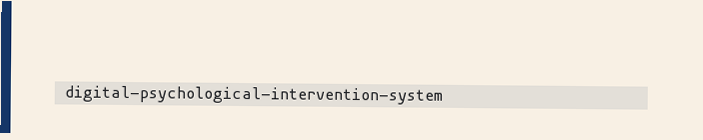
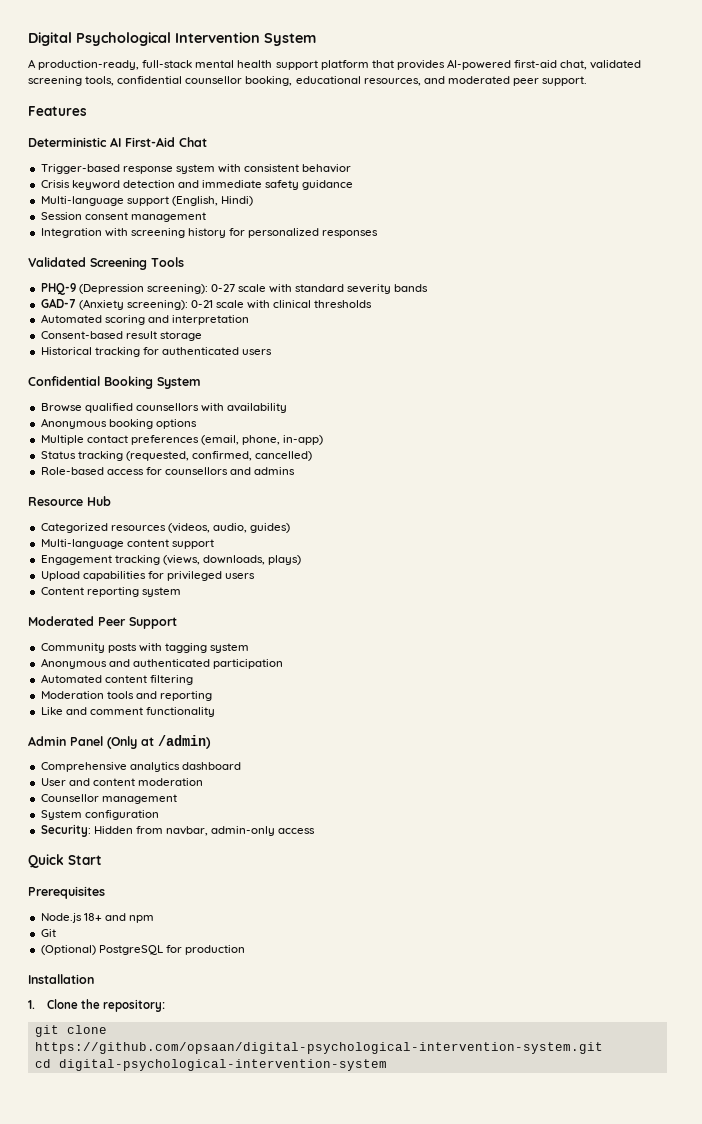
(63, 95) none -> [28,32,316,46] [28,59,642,70] [28,76,588,86] [28,106,87,116] [28,137,207,147] [40,164,352,174] [40,180,354,190] [40,196,253,206] [40,212,206,222] [40,228,379,238] [28,257,184,270] [40,283,429,295] [40,298,373,310] [40,314,249,325] [40,331,202,341] [40,347,273,357] [28,376,201,389] [40,403,288,413] [40,418,197,429] [40,435,324,445] [40,451,313,461] [40,467,296,475] [28,496,111,506] [40,523,291,533] [40,539,214,549] [40,555,302,565] [40,571,256,581] [40,587,181,597] [28,616,177,629] [40,643,250,653] [40,658,283,669] [40,674,193,685] [40,691,212,701] [40,707,215,717] [28,735,211,749] [40,762,241,772] [40,778,203,786] [40,794,177,804] [40,810,159,820] [40,824,316,837] [28,854,102,868] [28,886,105,899] [40,913,154,923] [40,929,56,937] [40,945,245,955] [28,974,94,984] [28,999,166,1012] [34,1025,107,1037] [34,1042,603,1054] [34,1059,51,1068] Digital Psychological Intervention System // A production-ready, full-stack mental health support platform that provides AI-powered first-aid chat, validated screening tools, confidential counsellor booking, educational resources, and moderated peer support. // Features // Deterministic AI First-Aid Chat // Trigger-based response system with consistent behavior // Crisis keyword detection and immediate safety guidance // Multi-language support (English, Hindi) // Session consent management // Integration with screening history for personalized responses // Validated Screening Tools // PHQ-9 (Depression screening): 0-27 scale with standard severity bands // GAD-7 (Anxiety screening): 0-21 scale with clinical thresholds // Automated scoring and interpretation // Consent-based result storage // Historical tracking for authenticated users // Confidential Booking System // Browse qualified counsellors with availability // Anonymous booking options // Multiple contact preferences (email, phone, in-app) // Status tracking (requested, confirmed, cancelled) // Role-based access for counsellors and admins // Resource Hub // Categorized resources (videos, audio, guides) // Multi-language content support // Engagement tracking (views, downloads, plays) // Upload capabilities for privileged users // Content reporting system // Moderated Peer Support // Community posts with tagging system // Anonymous and authenticated participation // Automated content filtering // Moderation tools and reporting // Like and comment functionality // Admin Panel (Only at /admin) // Comprehensive analytics dashboard // User and content moderation // Counsellor management // System configuration // Security: Hidden from navbar, admin-only access // Quick Start // Prerequisites // Node.js 18+ and npm // Git // (Optional) PostgreSQL for production // Installation // 1. Clone the repository: // git clone https://github.com/opsaan/digital-psychological-intervention-system.git // cd

